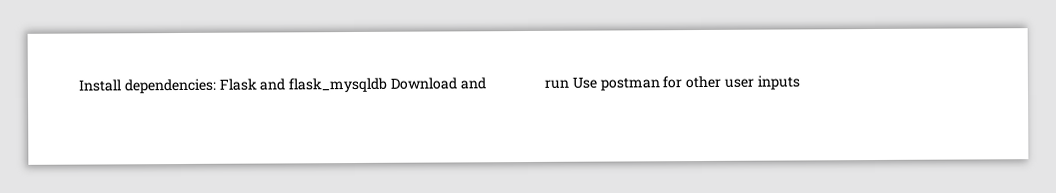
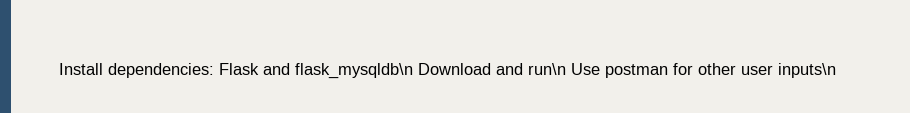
[288,77,388,93] flask_mysqldb -> [295,63,413,79] flask_mysqldb\n
[544,79,569,89] run -> [528,63,566,75] run\n
[756,75,800,90] inputs -> [778,63,836,78] inputs\n

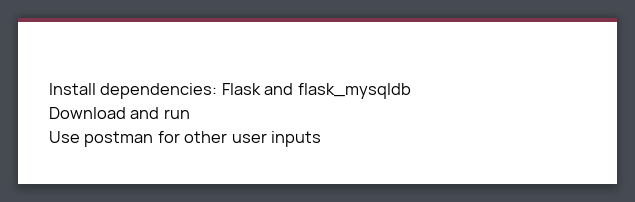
[295,63,413,79] flask_mysqldb\n -> [297,83,411,99] flask_mysqldb //
[528,63,566,75] run\n -> [163,109,190,119] run //
[778,63,836,78] inputs\n -> [271,131,322,147] inputs

